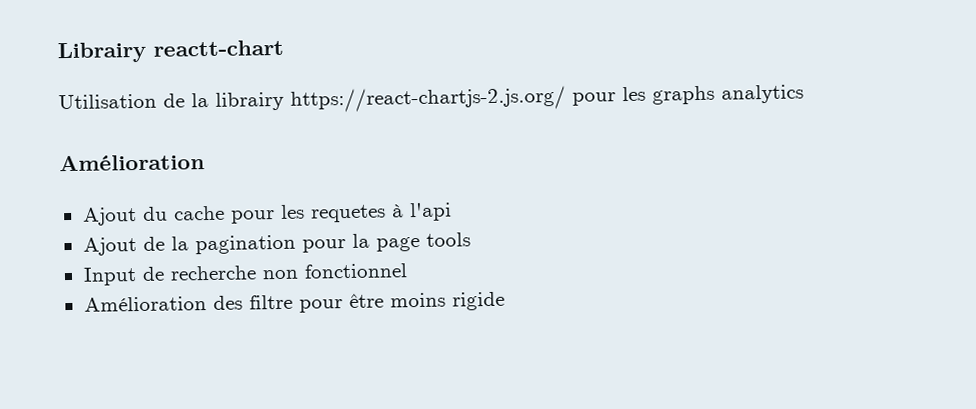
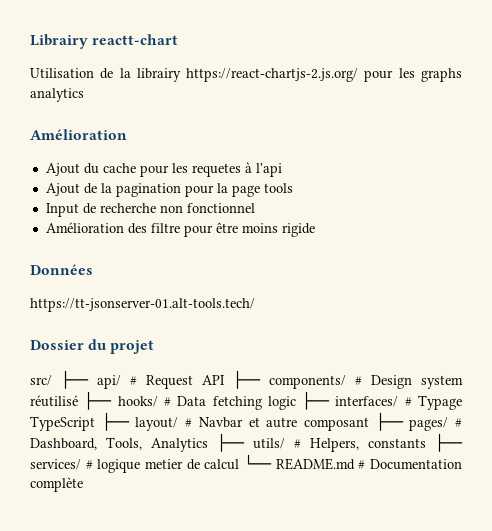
(505, 301) none -> [30,264,93,275] [30,298,255,312] [30,339,155,354] [30,370,463,389] [30,391,463,410] [30,412,462,431] [30,433,463,452] [30,454,462,473] [30,477,83,492] // Données // https://tt-jsonserver-01.alt-tools.tech/ // Dossier du projet // src/ ├── api/ # Request API ├── components/ # Design system réutilisé ├── hooks/ # Data fetching logic ├── interfaces/ # Typage TypeScript ├── layout/ # Navbar et autre composant ├── pages/ # Dashboard, Tools, Analytics ├── utils/ # Helpers, constants ├── services/ # logique metier de calcul └── README.md # Documentation complète

